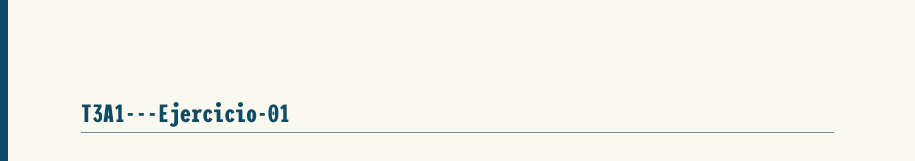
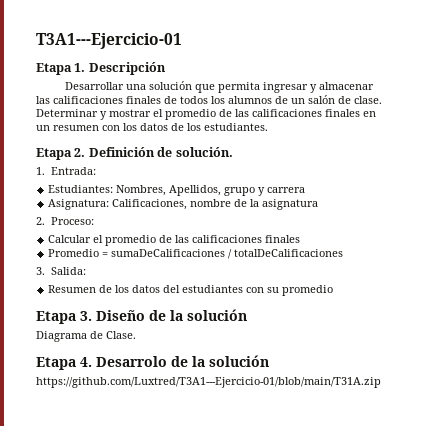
(290, 114) none -> [36,62,166,75] [64,81,374,93] [36,95,382,104] [36,109,376,120] [36,123,268,131] [36,147,233,160] [36,167,96,175] [48,185,306,196] [48,199,319,210] [36,217,94,225] [48,235,301,246] [48,249,344,259] [36,267,86,275] [48,285,334,296] [36,309,247,324] [36,331,136,342] [36,355,269,370] [36,377,381,388] // Etapa 1. Descripción // Desarrollar una solución que permita ingresar y almacenar las calificaciones finales de todos los alumnos de un salón de clase. Determinar y mostrar el promedio de las calificaciones finales en un resumen con los datos de los estudiantes. // Etapa 2. Definición de solución. // 1. Entrada: // Estudiantes: Nombres, Apellidos, grupo y carrera // Asignatura: Calificaciones, nombre de la asignatura // 2. Proceso: // Calcular el promedio de las calificaciones finales // Promedio = sumaDeCalificaciones / totalDeCalificaciones // 3. Salida: // Resumen de los datos del estudiantes con su promedio // Etapa 3. Diseño de la solución // Diagrama de Clase. // Etapa 4. Desarrolo de la solución // https://github.com/Luxtred/T3A1---Ejercicio-01/blob/main/T31A.zip

